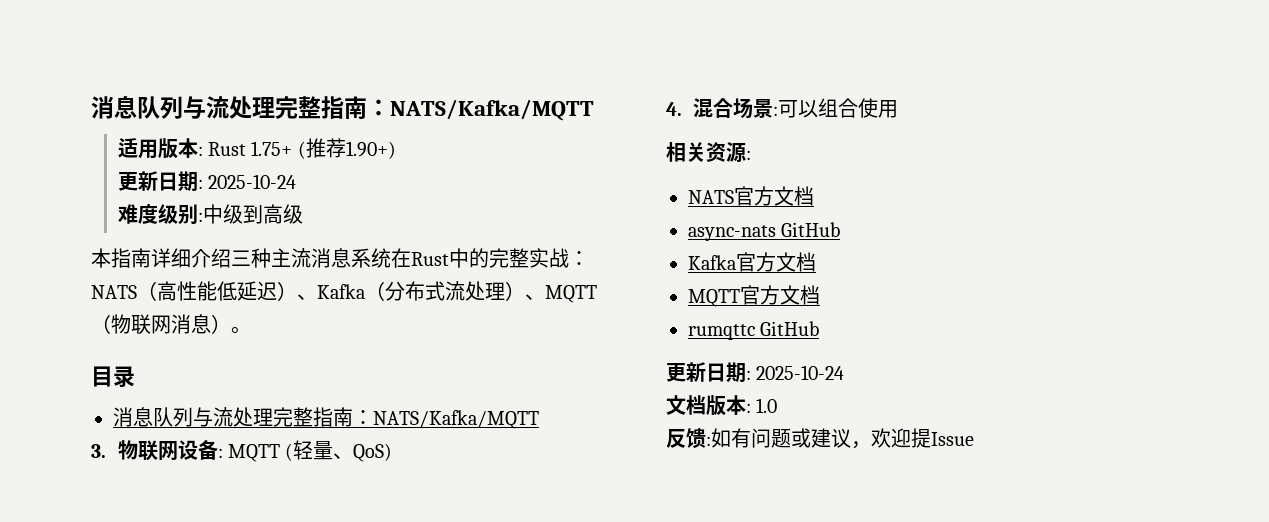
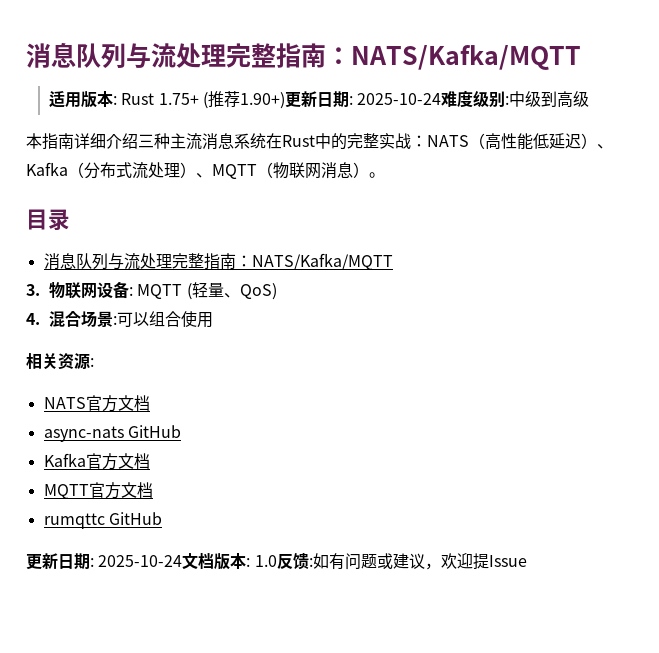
[117,171,297,192] // 更新日期: 2025-10-24 // -> [284,91,442,108] 更新日期: 2025-10-24
(845, 372) // -> (183, 561) none
(778, 405) // -> (277, 561) none

